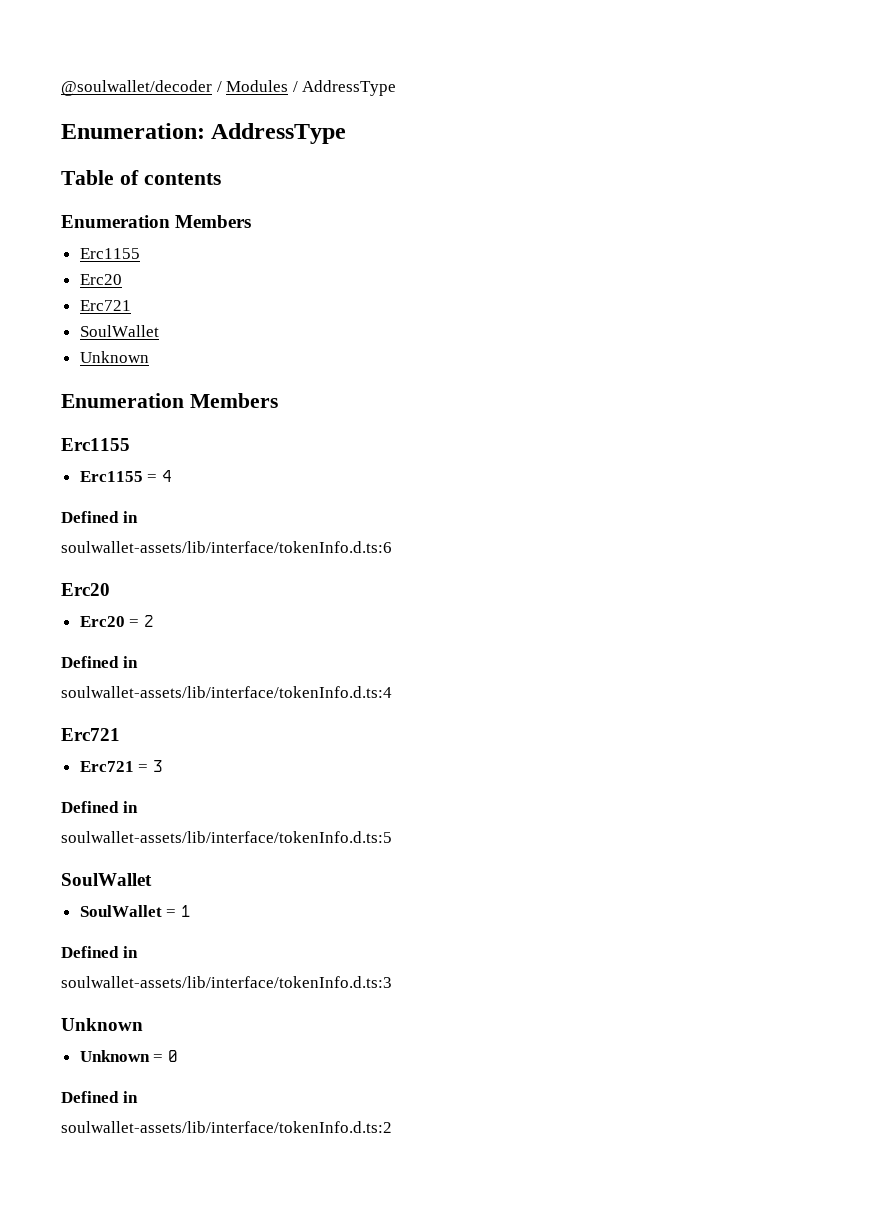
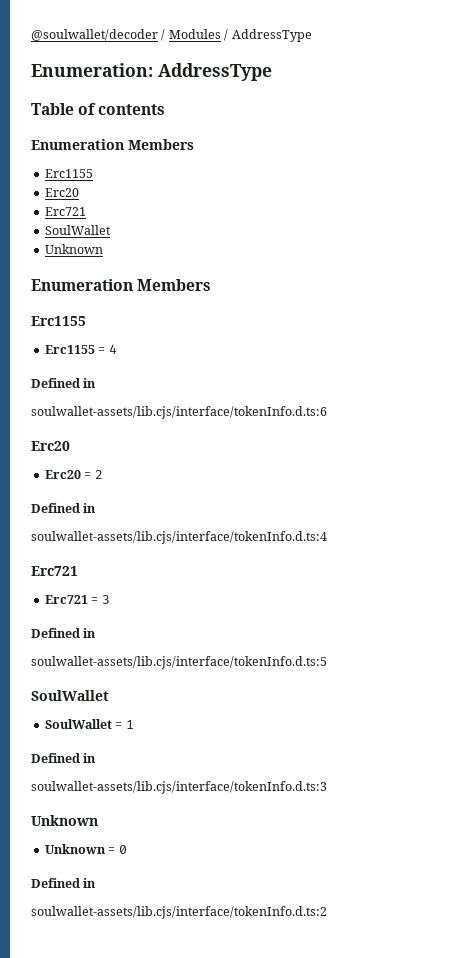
[61,541,392,553] soulwallet-assets/lib/interface/tokenInfo.d.ts:6 -> [31,406,327,419] soulwallet-assets/lib.cjs/interface/tokenInfo.d.ts:6
[61,686,392,698] soulwallet-assets/lib/interface/tokenInfo.d.ts:4 -> [31,531,327,544] soulwallet-assets/lib.cjs/interface/tokenInfo.d.ts:4
[61,831,392,843] soulwallet-assets/lib/interface/tokenInfo.d.ts:5 -> [31,656,327,669] soulwallet-assets/lib.cjs/interface/tokenInfo.d.ts:5
[61,976,392,988] soulwallet-assets/lib/interface/tokenInfo.d.ts:3 -> [31,781,327,794] soulwallet-assets/lib.cjs/interface/tokenInfo.d.ts:3
[61,1121,392,1133] soulwallet-assets/lib/interface/tokenInfo.d.ts:2 -> [31,906,327,919] soulwallet-assets/lib.cjs/interface/tokenInfo.d.ts:2

